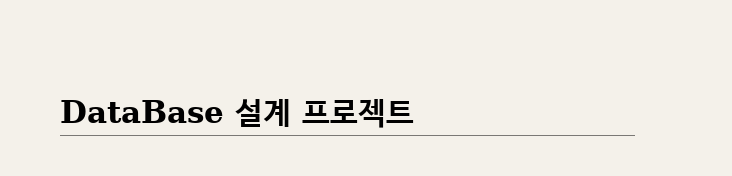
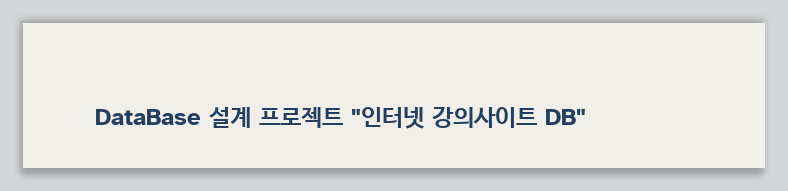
(414, 113) none -> [351,106,586,129] "인터넷 강의사이트 DB"

